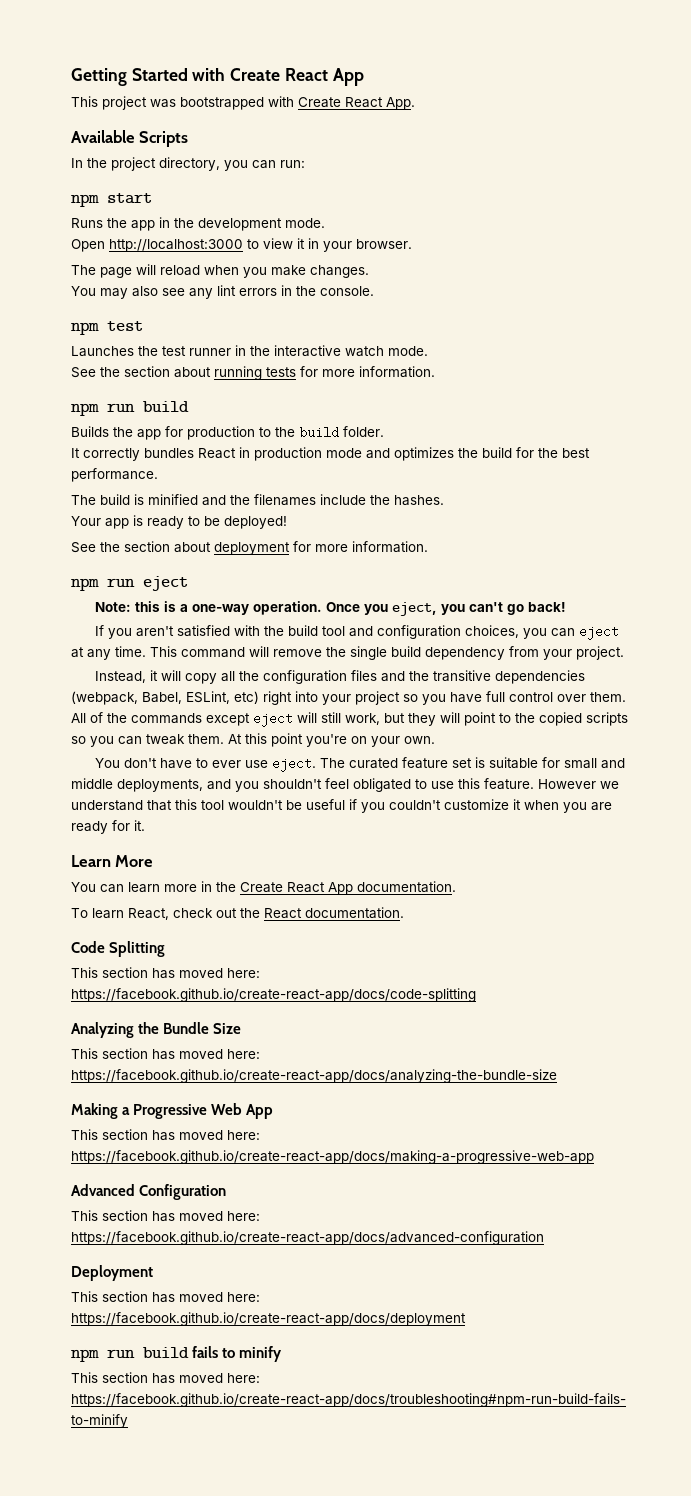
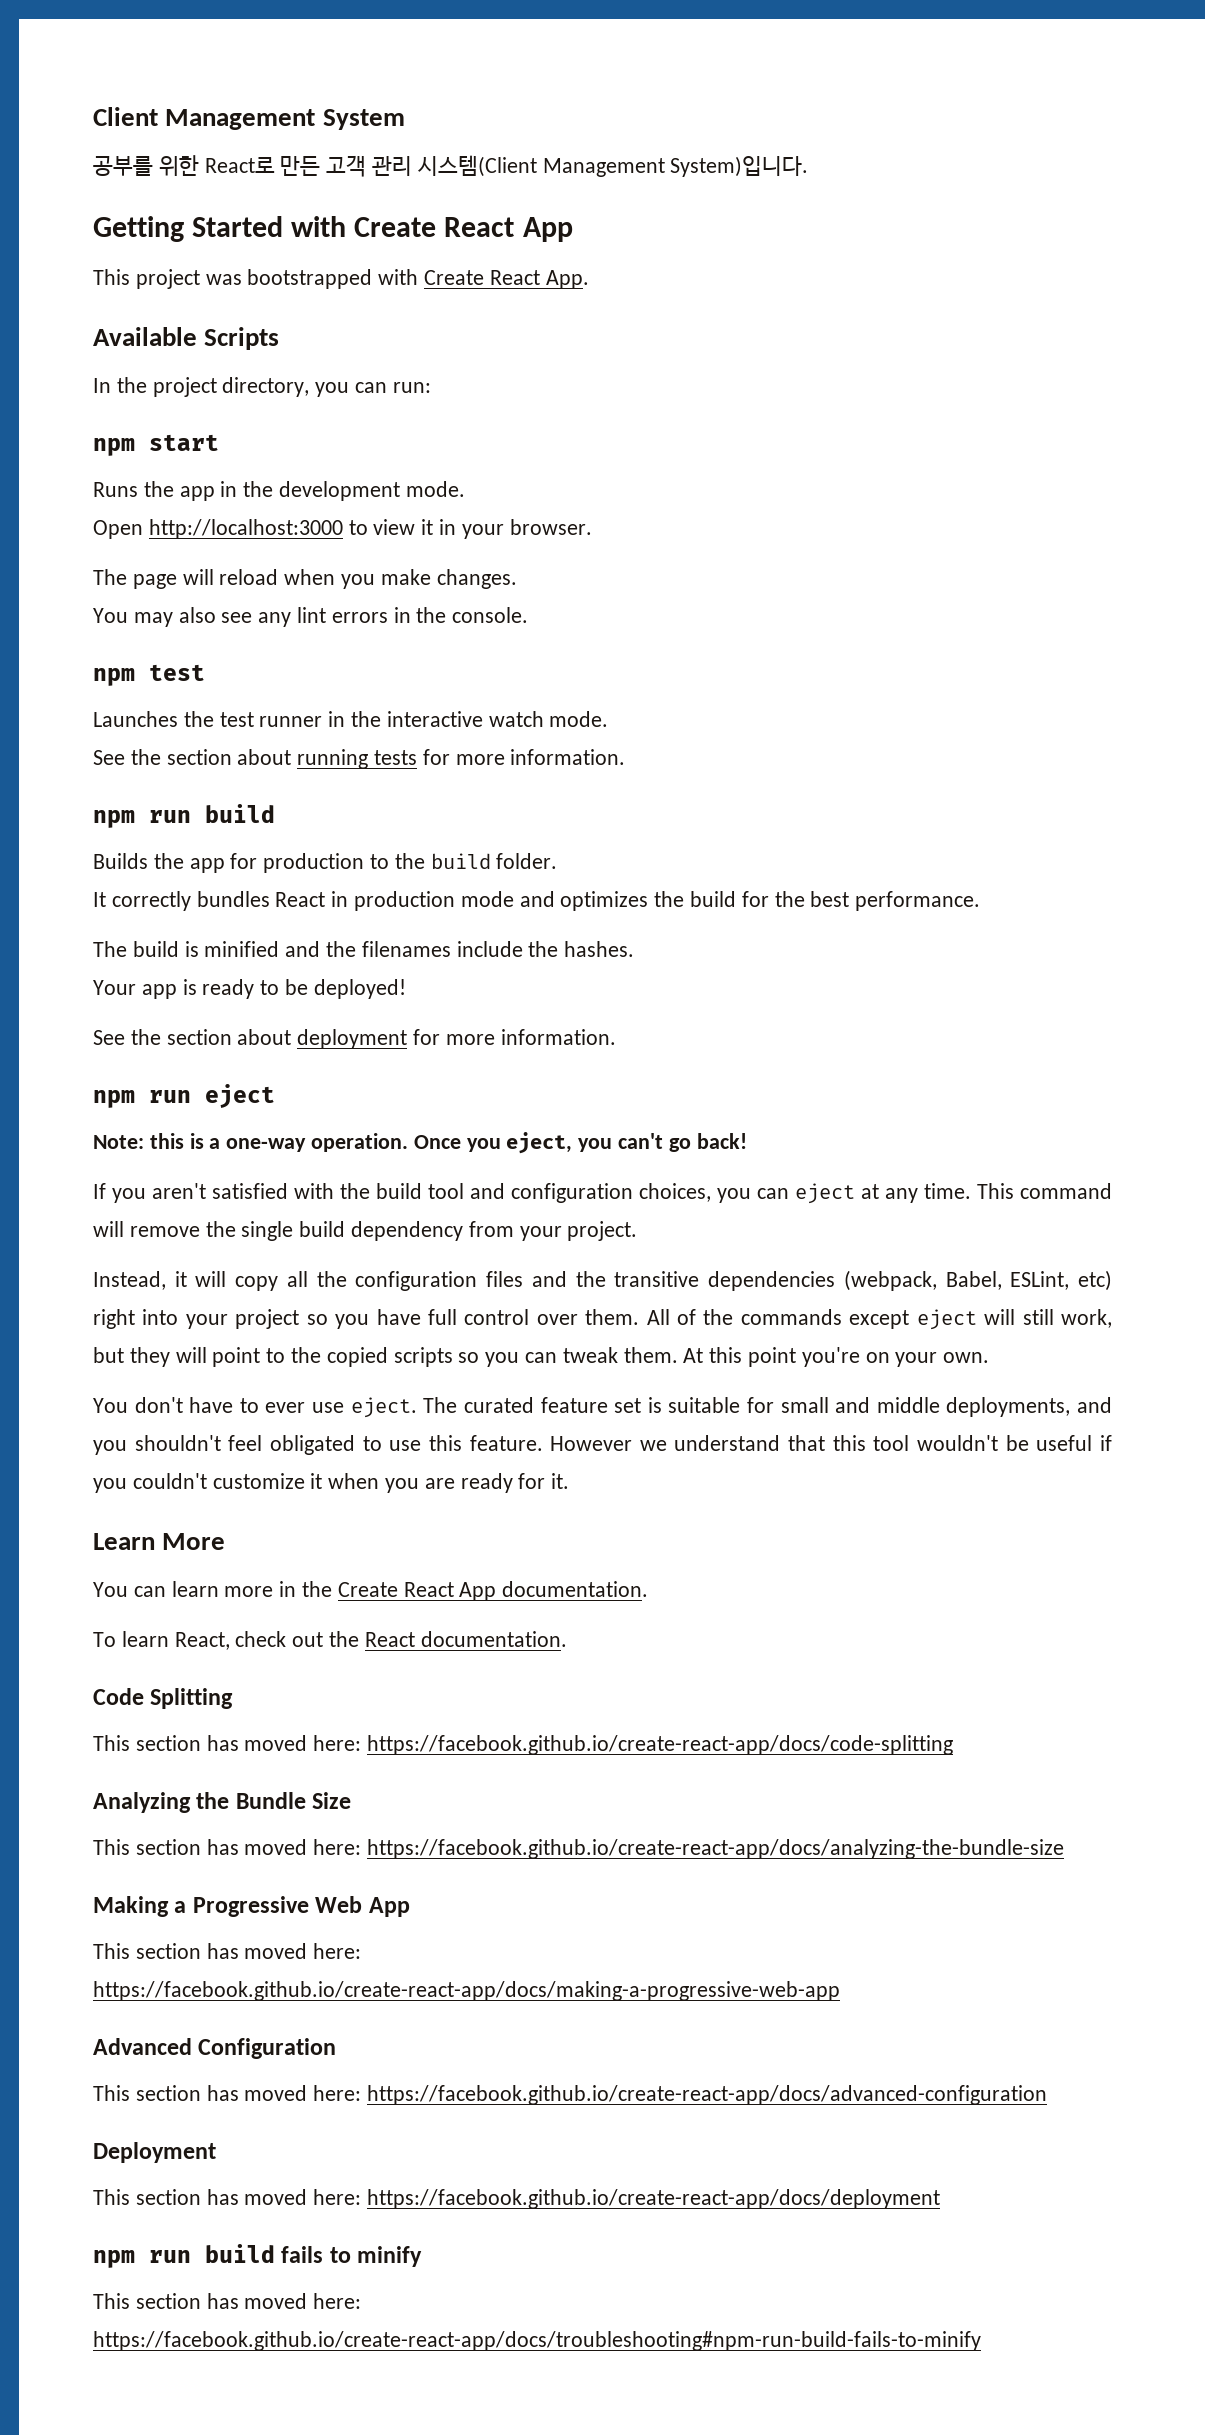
(71, 77) none -> [93,107,405,130] [93,155,809,177] Client Management System // 공부를 위한 React로 만든 고객 관리 시스템(Client Management System)입니다. //

